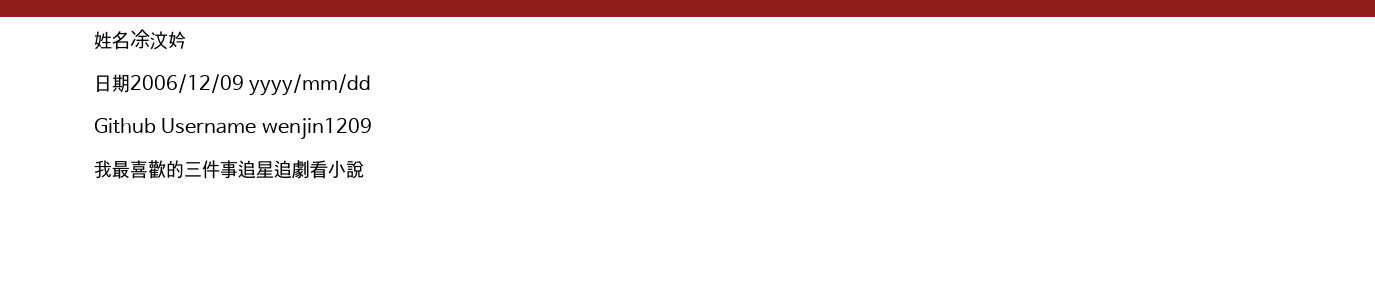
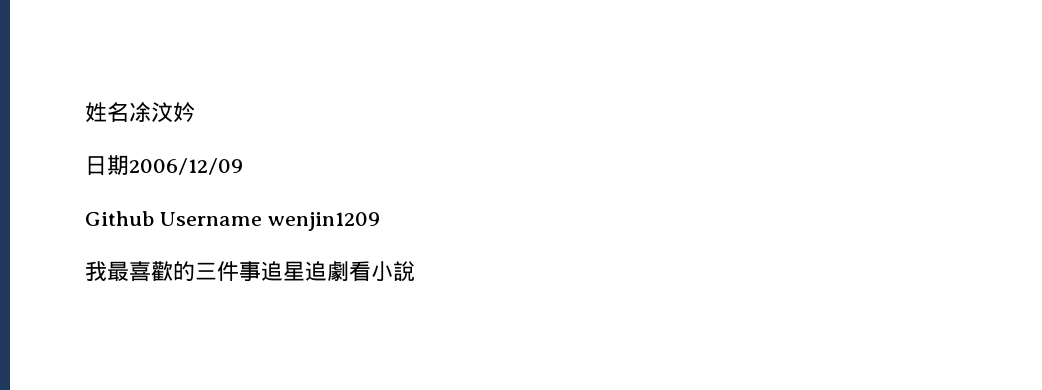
[249,74,372,96] yyyy/mm/dd -> (243, 166) none

